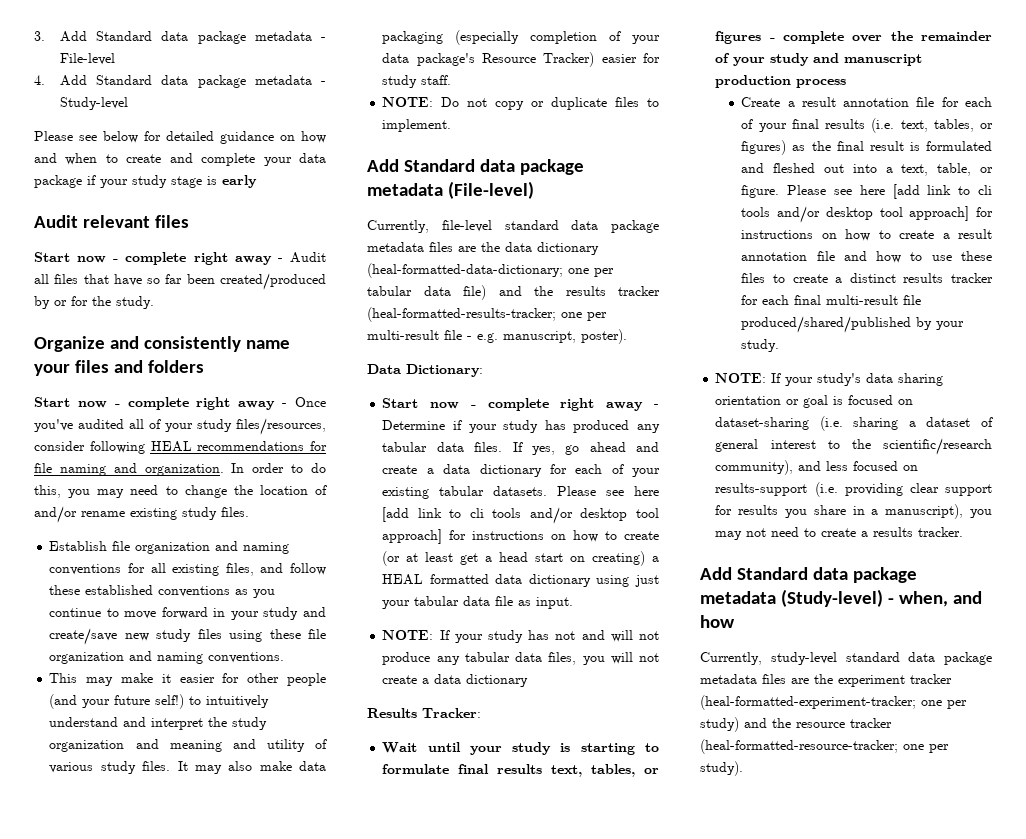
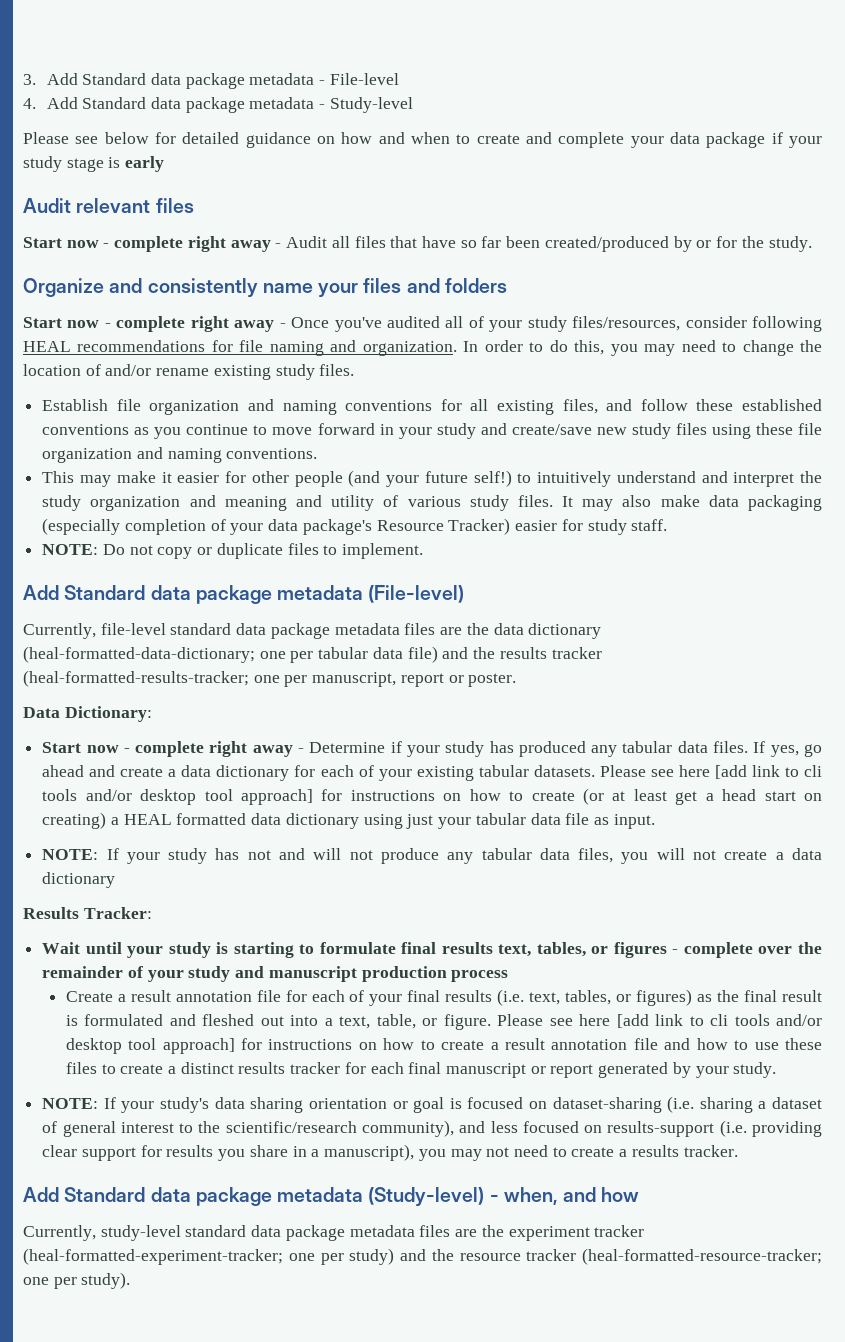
[367,329,627,344] multi-result file - e.g. manuscript, poster). -> [312,672,517,687] manuscript, report or poster.
[826,295,922,305] [741,316,912,333] multi-result file produced/shared/published -> [446,1062,669,1078] manuscript or report generated

